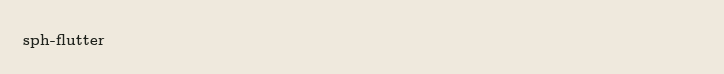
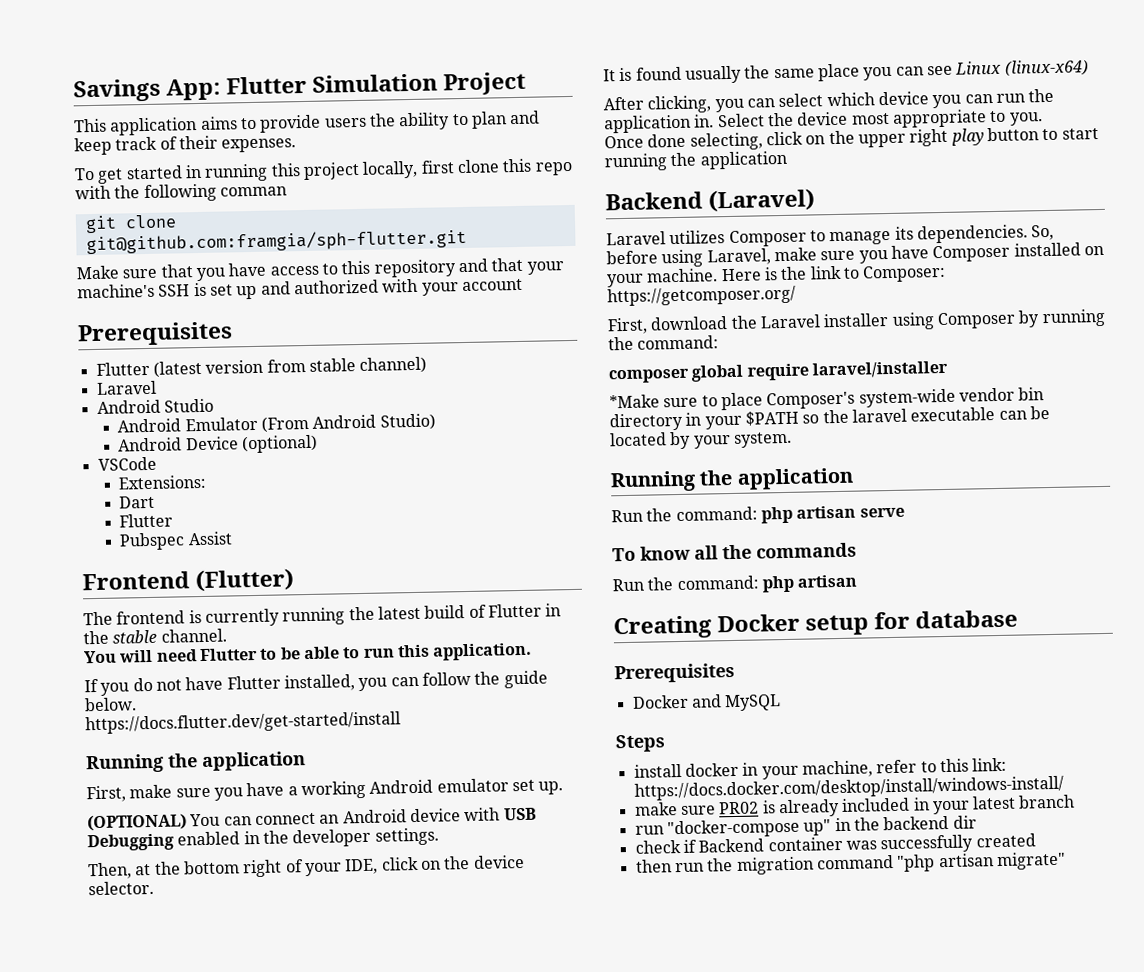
[23,34,105,48] sph-flutter -> [73,71,527,103] [74,110,541,136] [74,135,297,156] [74,158,573,184] [75,183,287,203] [84,214,177,234] [85,228,467,255] [76,257,565,282] [77,278,523,300] [77,321,233,347] [95,356,428,378] [95,380,157,395] [96,398,214,414] [117,413,436,433] [118,434,318,454] [97,456,157,471] [118,474,207,490] [119,495,156,509] [119,513,174,528] [119,531,233,551] [82,568,295,593] [83,603,562,627] [83,628,227,645] [84,642,533,664] [84,670,548,696] [84,697,137,712] [85,711,401,735] [85,751,306,774] [86,778,564,803] [87,807,537,832] [87,827,439,852] [88,854,525,880] [88,880,154,896] [603,59,1089,84] [603,88,1055,114] [604,109,1043,134] [604,127,1099,151] [604,150,788,172] [605,188,816,213] [606,224,1055,248] [606,242,1104,268] [607,264,947,288] [607,285,796,307] [607,308,1106,335] [608,335,720,351] [608,360,948,384] [609,387,1045,411] [609,405,1050,432] [610,431,792,450] [610,467,854,493] [611,505,905,524] [612,542,857,562] [612,574,858,593] [613,609,1019,640] [614,662,735,684] [631,694,782,712] [615,734,666,753] [633,757,1008,780] [633,775,1064,801] [633,794,1076,818] [634,815,977,839] [634,833,1036,854] [635,851,1066,875] Savings App: Flutter Simulation Project // This application aims to provide users the ability to plan and keep track of their expenses. // To get started in running this project locally, first clone this repo with the following comman // git clone git@github.com:framgia/sph-flutter.git // Make sure that you have access to this repository and that your machine's SSH is set up and authorized with your account // Prerequisites // Flutter (latest version from stable channel) // Laravel // Android Studio // Android Emulator (From Android Studio) // Android Device (optional) // VSCode // Extensions: // Dart // Flutter // Pubspec Assist // Frontend (Flutter) // The frontend is currently running the latest build of Flutter in the stable channel. // You will need Flutter to be able to run this application. // If you do not have Flutter installed, you can follow the guide below. // https://docs.flutter.dev/get-started/install // Running the application // First, make sure you have a working Android emulator set up. // (OPTIONAL) You can connect an Android device with USB Debugging enabled in the developer settings. // Then, at the bottom right of your IDE, click on the device selector. // It is found usually the same place you can see Linux (linux-x64) // After clicking, you can select which device you can run the application in. Select the device most appropriate to you. // Once done selecting, click on the upper right play button to start running the application // Backend (Laravel) // Laravel utilizes Composer to manage its dependencies. So, before using Laravel, make sure you have Composer installed on your machine. Here is the link to Composer: https://getcomposer.org/ // First, download the Laravel installer using Composer by running the command: // composer global require laravel/installer // *Make sure to place Composer's system-wide vendor bin directory in your $PATH so the laravel executable can be located by your system. // Running the application // Run the command: php artisan serve // To know all the commands // Run the command: php artisan // Creating Docker setup for database // Prerequisites // Docker and MySQL // Steps // install docker in your machine, refer to this link: https://docs.docker.com/desktop/install/windows-install/ // make sure PR02 is already included in your latest branch // run "docker-compose up" in the backend dir // check if Backend container was successfully created // then run the migration command "php artisan migrate"

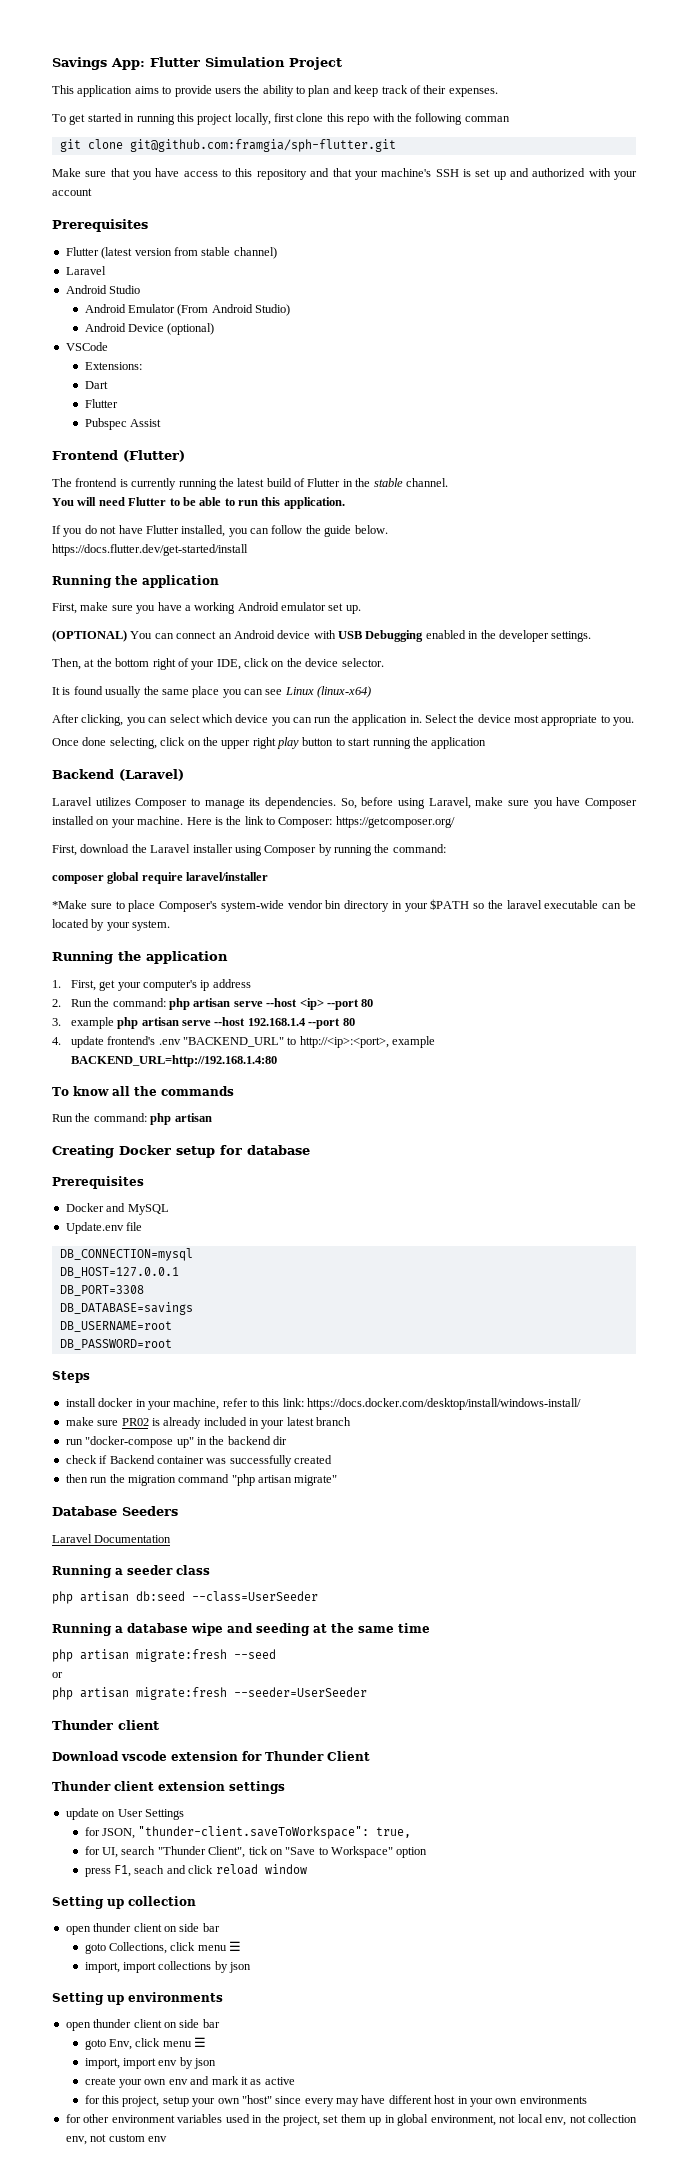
(854, 478) none -> [52,979,251,991] [52,999,61,1007] 1. First, get your computer's ip address // 2.
(905, 512) none -> [266,998,374,1010] [52,1017,355,1029] [52,1036,436,1048] [70,1055,277,1067] --host <ip> --port 80 // 3. example php artisan serve --host 192.168.1.4 --port 80 // 4. update frontend's .env "BACKEND_URL" to http://<ip>:<port>, example BACKEND_URL=http://192.168.1.4:80
(782, 703) none -> [65,1222,143,1234] [59,1248,193,1261] [59,1267,179,1278] [59,1285,144,1296] [59,1302,193,1315] [59,1321,172,1332] [59,1339,172,1350] // Update.env file // DB_CONNECTION=mysql // DB_HOST=127.0.0.1 // DB_PORT=3308 // DB_DATABASE=savings // DB_USERNAME=root // DB_PASSWORD=root
(1066, 861) none -> [52,1506,178,1516] [52,1534,172,1543] [52,1565,210,1578] [52,1591,318,1604] [52,1623,430,1636] [52,1649,276,1662] [52,1672,63,1678] [52,1687,367,1700] [52,1720,159,1730] [52,1751,370,1761] [52,1781,285,1794] [65,1808,184,1820] [84,1826,412,1839] [84,1846,428,1858] [84,1864,307,1877] [52,1896,196,1909] [65,1923,220,1935] [84,1941,242,1954] [84,1961,252,1973] [52,1992,223,2005] [65,2019,220,2031] [84,2037,207,2050] [84,2057,217,2069] [84,2076,295,2088] [84,2095,587,2107] [65,2114,637,2126] [65,2134,167,2145] // Database Seeders // Laravel Documentation // Running a seeder class // php artisan db:seed --class=UserSeeder // Running a database wipe and seeding at the same time // php artisan migrate:fresh --seed // or // php artisan migrate:fresh --seeder=UserSeeder // Thunder client // Download vscode extension for Thunder Client // Thunder client extension settings // update on User Settings // for JSON, "thunder-client.saveToWorkspace": true, // for UI, search "Thunder Client", tick on "Save to Workspace" option // press F1, seach and click reload window // Setting up collection // open thunder client on side bar // goto Collections, click menu ☰ // import, import collections by json // Setting up environments // open thunder client on side bar // goto Env, click menu ☰ // import, import env by json // create your own env and mark it as active // for this project, setup your own "host" since every may have different host in your own environments // for other environment variables used in the project, set them up in global environment, not local env, not collection env, not custom env

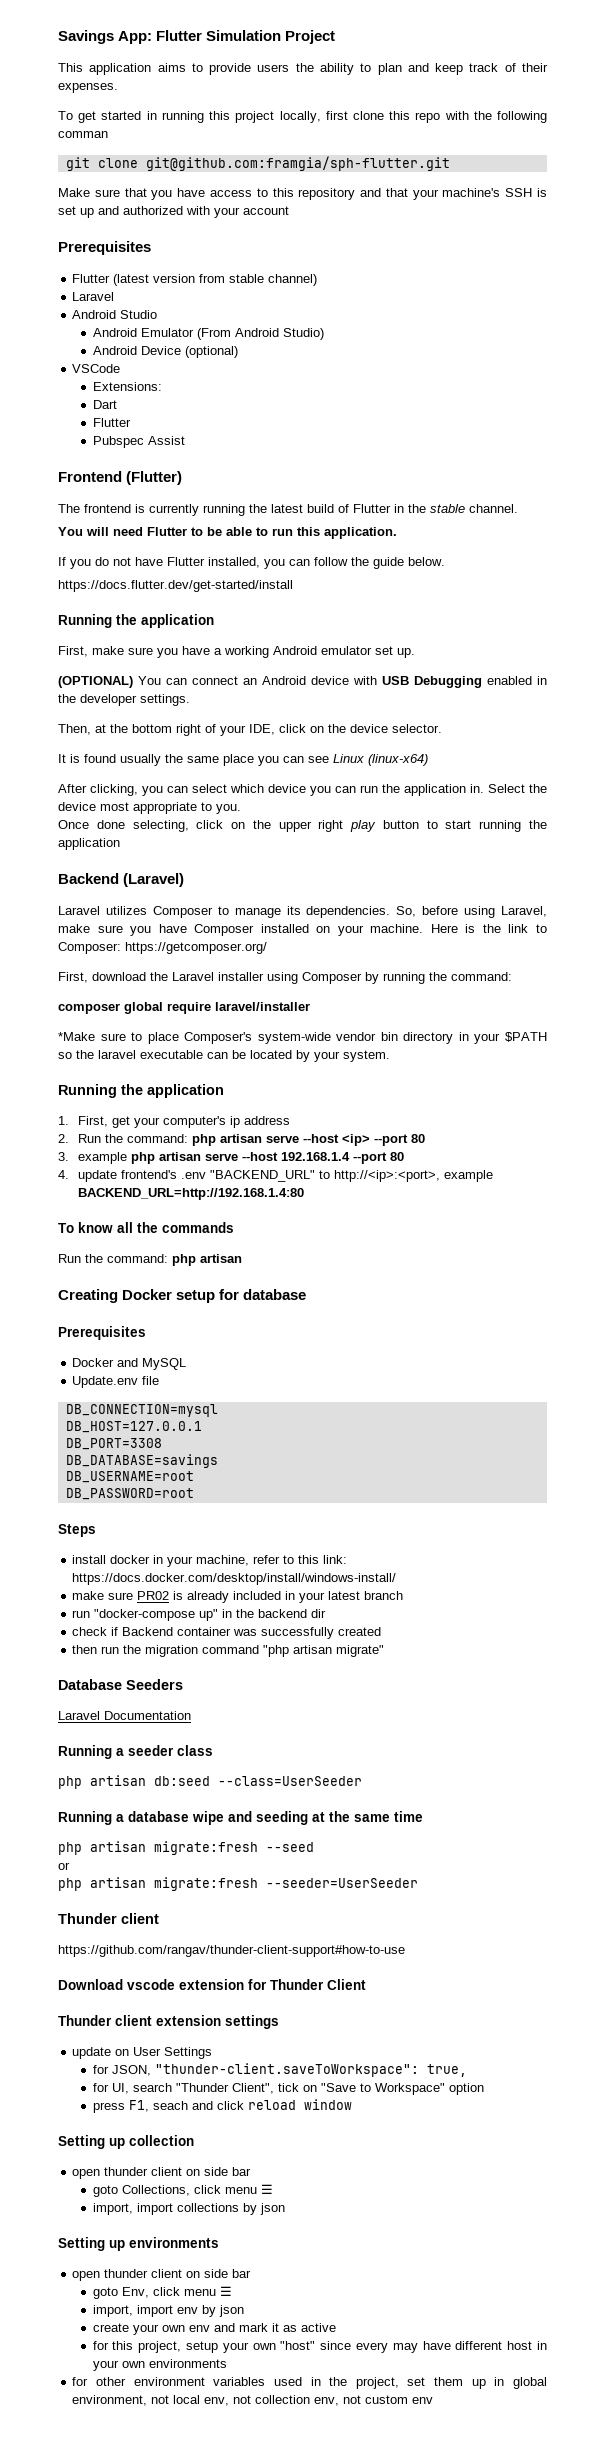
(159, 1725) none -> [58,1945,405,1957] // https://github.com/rangav/thunder-client-support#how-to-use

